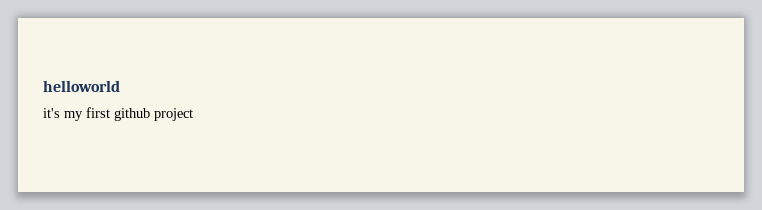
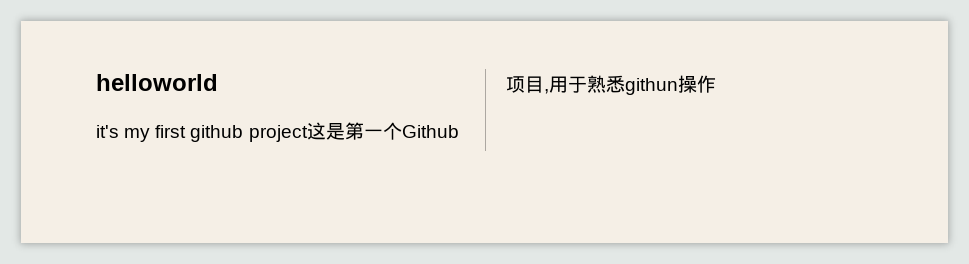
(193, 114) none -> [306,122,459,140] [506,75,716,95] 这是第一个Github项目,用于熟悉githun操作

